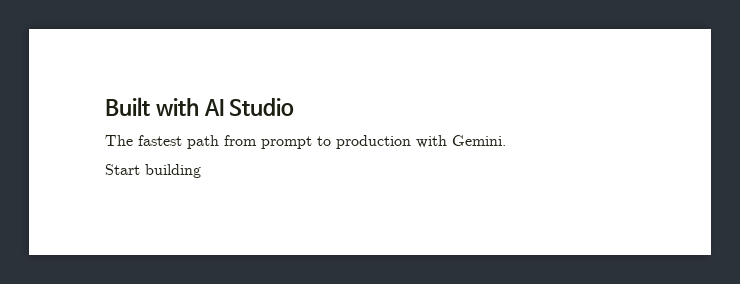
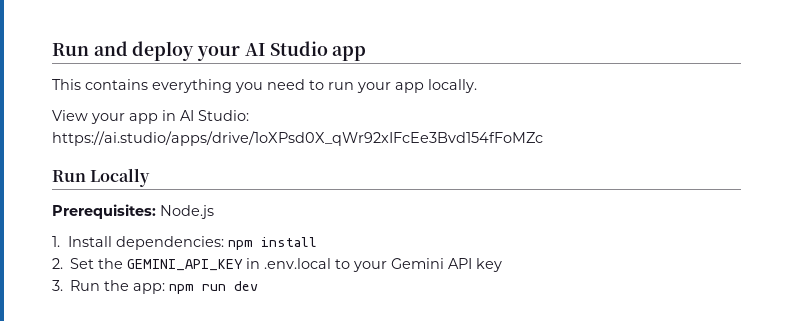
[105,97,295,116] [105,135,506,149] [105,164,201,178] Built with AI Studio // The fastest path from prompt to production with Gemini. // Start building -> [52,41,367,61] [52,79,477,93] [52,110,249,124] [52,131,543,146] [52,168,151,187] [52,204,214,219] [52,236,318,250] [52,258,503,272] [52,280,259,294] Run and deploy your AI Studio app // This contains everything you need to run your app locally. // View your app in AI Studio: https://ai.studio/apps/drive/1oXPsd0X_qWr92xIFcEe3Bvd154fFoMZc // Run Locally // Prerequisites: Node.js // 1. Install dependencies: npm install // 2. Set the GEMINI_API_KEY in .env.local to your Gemini API key // 3. Run the app: npm run dev

